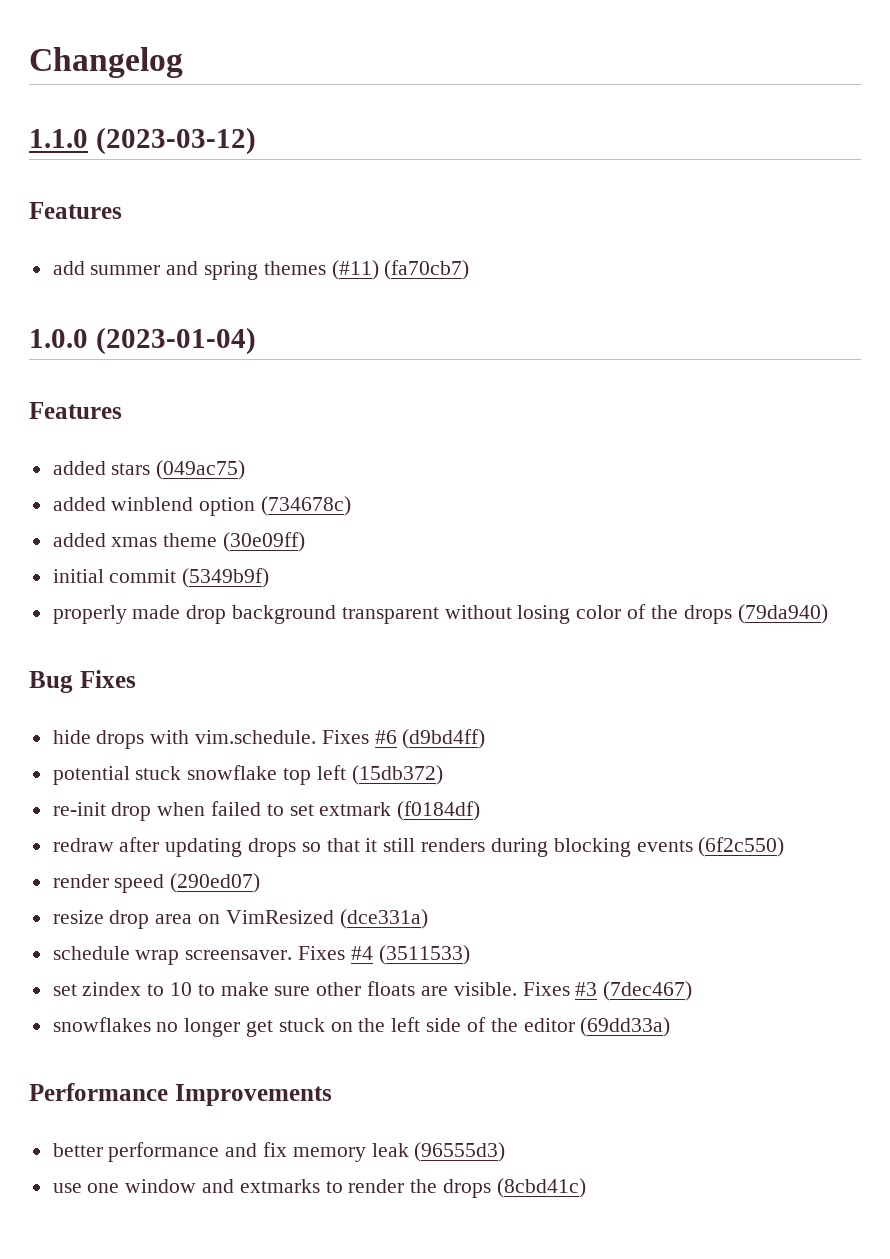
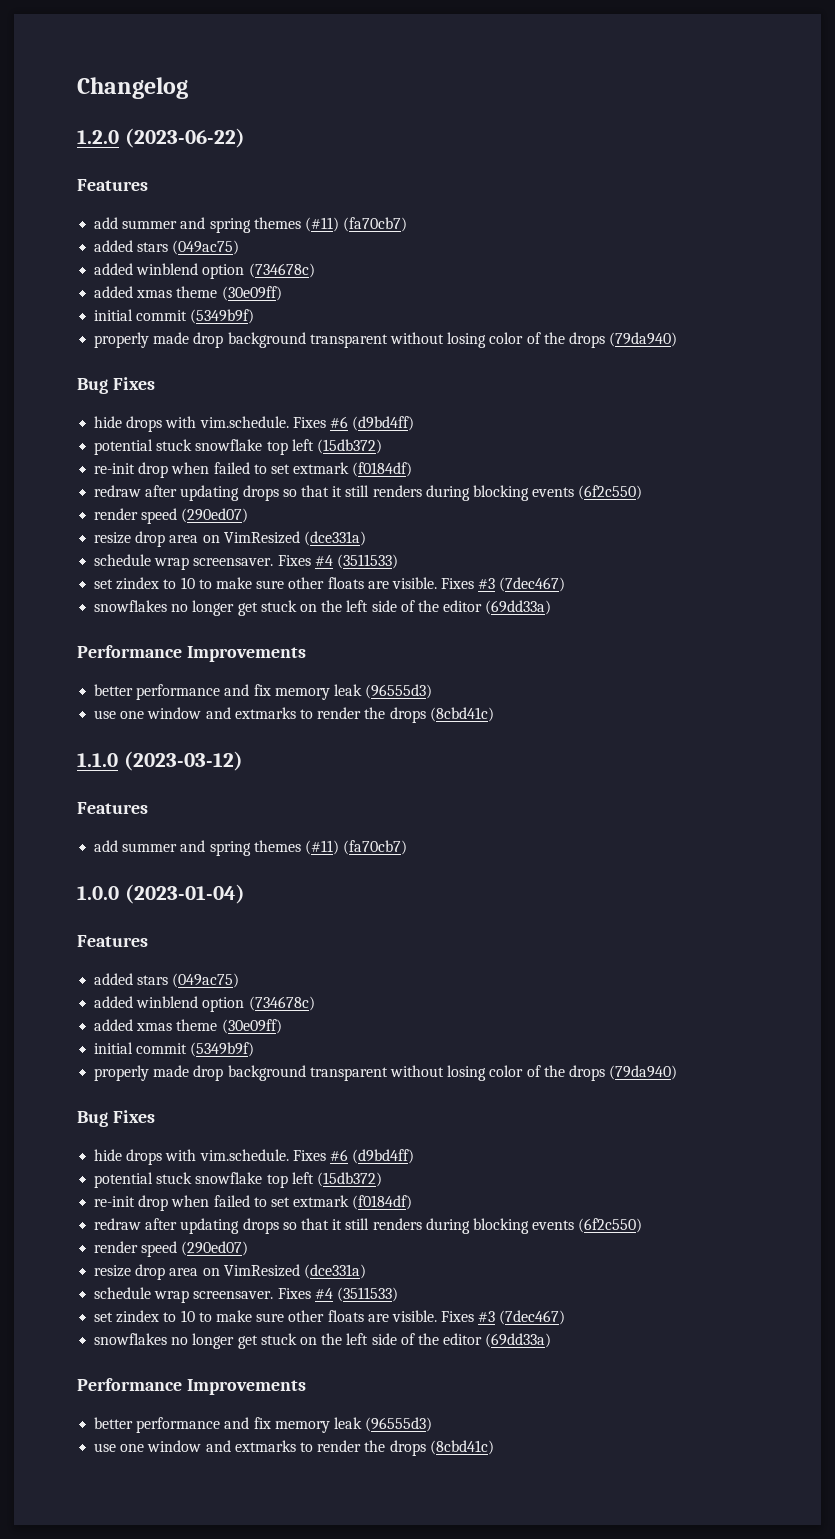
(183, 62) none -> [77,128,245,148] [77,179,148,191] [94,217,408,233] [94,240,240,255] [94,263,315,279] [94,286,282,301] [94,309,255,324] [94,332,678,348] [77,377,155,394] [94,416,415,432] [94,439,382,455] [94,462,413,478] [94,485,643,501] [94,508,249,524] [94,531,366,547] [94,554,398,570] [94,577,566,592] [94,600,552,616] [77,645,306,662] [94,684,433,700] [94,707,494,723] // 1.2.0 (2023-06-22) // Features // add summer and spring themes (#11) (fa70cb7) // added stars (049ac75) // added winblend option (734678c) // added xmas theme (30e09ff) // initial commit (5349b9f) // properly made drop background transparent without losing color of the drops (79da940) // Bug Fixes // hide drops with vim.schedule. Fixes #6 (d9bd4ff) // potential stuck snowflake top left (15db372) // re-init drop when failed to set extmark (f0184df) // redraw after updating drops so that it still renders during blocking events (6f2c550) // render speed (290ed07) // resize drop area on VimResized (dce331a) // schedule wrap screensaver. Fixes #4 (3511533) // set zindex to 10 to make sure other floats are visible. Fixes #3 (7dec467) // snowflakes no longer get stuck on the left side of the editor (69dd33a) // Performance Improvements // better performance and fix memory leak (96555d3) // use one window and extmarks to render the drops (8cbd41c)

